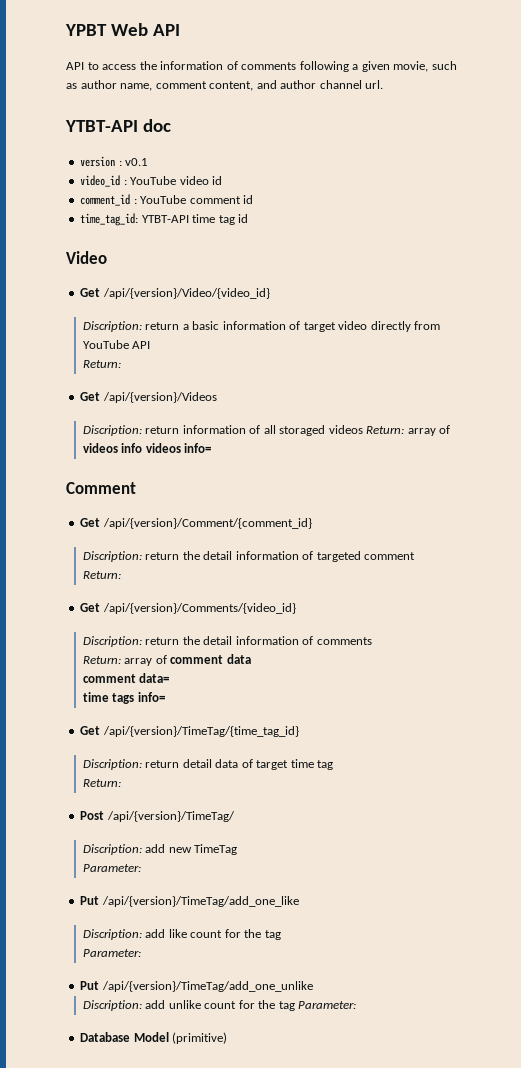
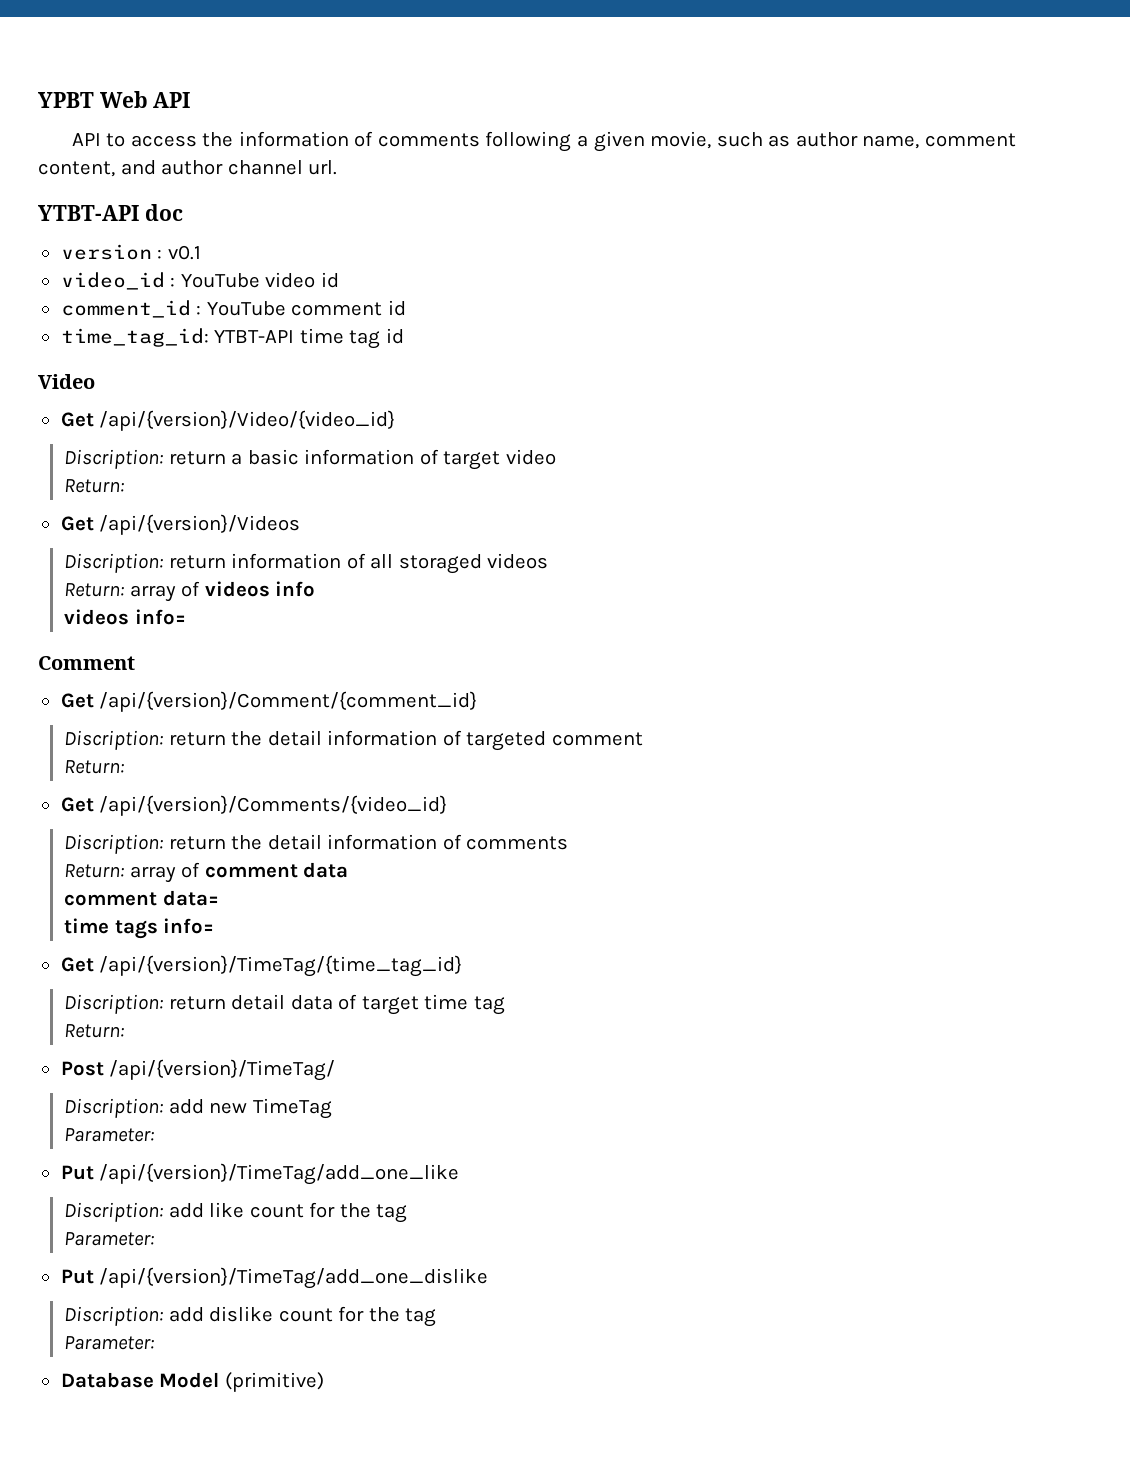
[370,321,441,332] [82,340,151,349] directly from YouTube API -> (556, 457) none
(363, 429) none -> (549, 561) //
(143, 448) none -> (316, 589) //
[101,981,313,992] [82,1000,295,1011] /api/{version}/TimeTag/add_one_unlike // Discription: add unlike count for the tag -> [99,1267,489,1289] [64,1306,437,1327] /api/{version}/TimeTag/add_one_dislike // Discription: add dislike count for the tag //

